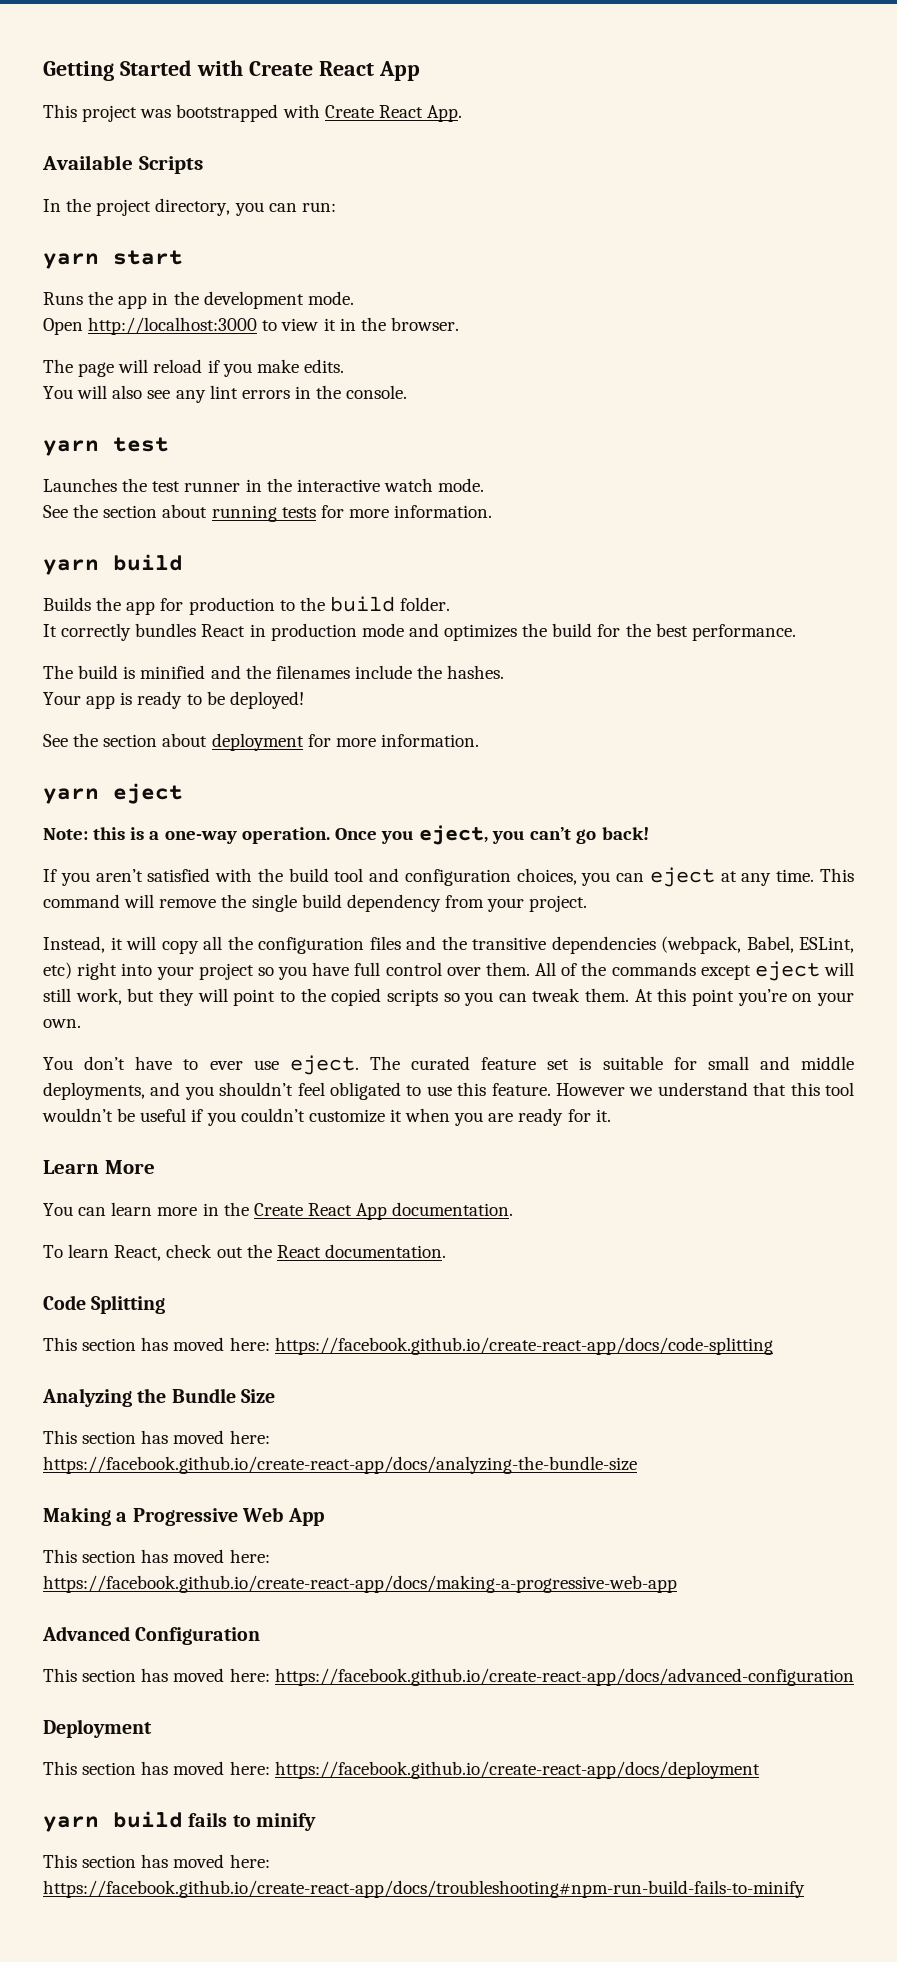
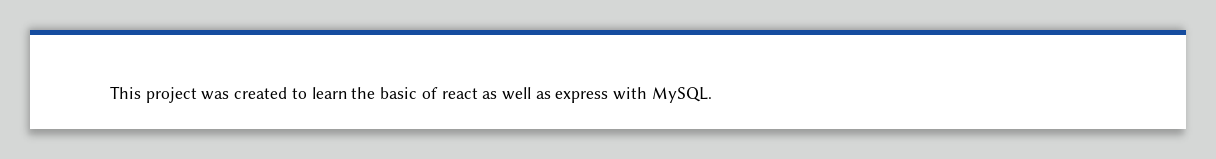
[43,60,420,81] [43,104,462,122] [42,155,203,174] [43,198,336,216] [43,250,183,269] [43,291,354,309] [43,317,459,335] [43,359,344,377] [43,385,408,403] [43,437,169,456] [43,478,485,492] [43,504,493,522] [43,554,183,575] [43,596,451,615] [43,623,796,641] [43,665,505,679] [43,691,304,709] [43,733,479,751] [43,783,183,804] [43,825,649,845] [43,867,854,887] [43,894,588,912] [43,936,854,954] [43,961,854,981] [43,988,854,1006] [43,1019,81,1028] [43,1055,854,1075] [43,1082,854,1100] [42,1108,611,1126] [43,1160,155,1174] [43,1202,514,1220] [43,1244,446,1261] [43,1295,166,1314] [43,1337,773,1355] [42,1388,276,1407] [43,1430,270,1444] [43,1456,637,1474] [43,1507,324,1526] [43,1549,270,1563] [43,1575,677,1593] [42,1626,261,1645] [43,1668,854,1686] [43,1719,152,1738] [43,1761,760,1779] [43,1811,317,1832] [43,1854,270,1868] [43,1880,805,1898] Getting Started with Create React App // This project was bootstrapped with Create React App. // Available Scripts // In the project directory, you can run: // yarn start // Runs the app in the development mode. // Open http://localhost:3000 to view it in the browser. // The page will reload if you make edits. // You will also see any lint errors in the console. // yarn test // Launches the test runner in the interactive watch mode. // See the section about running tests for more information. // yarn build // Builds the app for production to the build folder. // It correctly bundles React in production mode and optimizes the build for the best performance. // The build is minified and the filenames include the hashes. // Your app is ready to be deployed! // See the section about deployment for more information. // yarn eject // Note: this is a one-way operation. Once you eject, you can’t go back! // If you aren’t satisfied with the build tool and configuration choices, you can eject at any time. This command will remove the single build dependency from your project. // Instead, it will copy all the configuration files and the transitive dependencies (webpack, Babel, ESLint, etc) right into your project so you have full control over them. All of the commands except eject will still work, but they will point to the copied scripts so you can tweak them. At this point you’re on your own. // You don’t have to ever use eject. The curated feature set is suitable for small and middle deployments, and you shouldn’t feel obligated to use this feature. However we understand that this tool wouldn’t be useful if you couldn’t customize it when you are ready for it. // Learn More // You can learn more in the Create React App documentation. // To learn React, check out the React documentation. // Code Splitting // This section has moved here: https://facebook.github.io/create-react-app/docs/code-splitting // Analyzing the Bundle Size // This section has moved here: https://facebook.github.io/create-react-app/docs/analyzing-the-bundle-size // Making a Progressive Web App // This section has moved here: https://facebook.github.io/create-react-app/docs/making-a-progressive-web-app // Advanced Configuration // This section has moved here: https://facebook.github.io/create-react-app/docs/advanced-configuration // Deployment // This section has moved here: https://facebook.github.io/create-react-app/docs/deployment // yarn build fails to minify // This section has moved here: https://facebook.github.io/create-react-app/docs/troubleshooting#npm-run-build-fails-to-minify -> [110,86,712,103] This project was created to learn the basic of react as well as express with MySQL.

